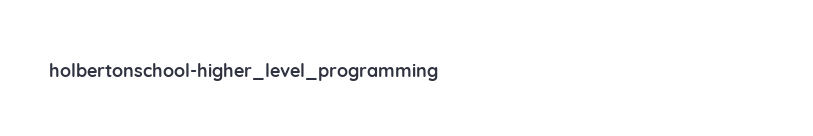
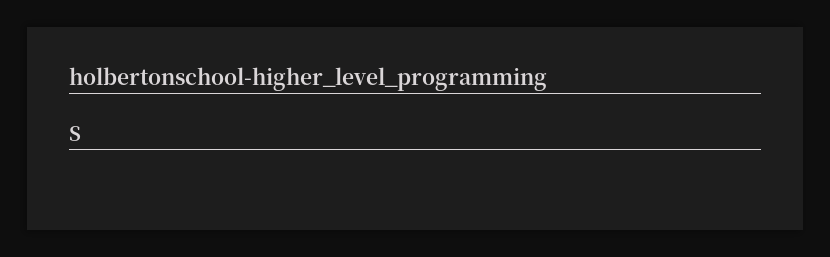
(438, 72) none -> [69,126,81,141] // S

